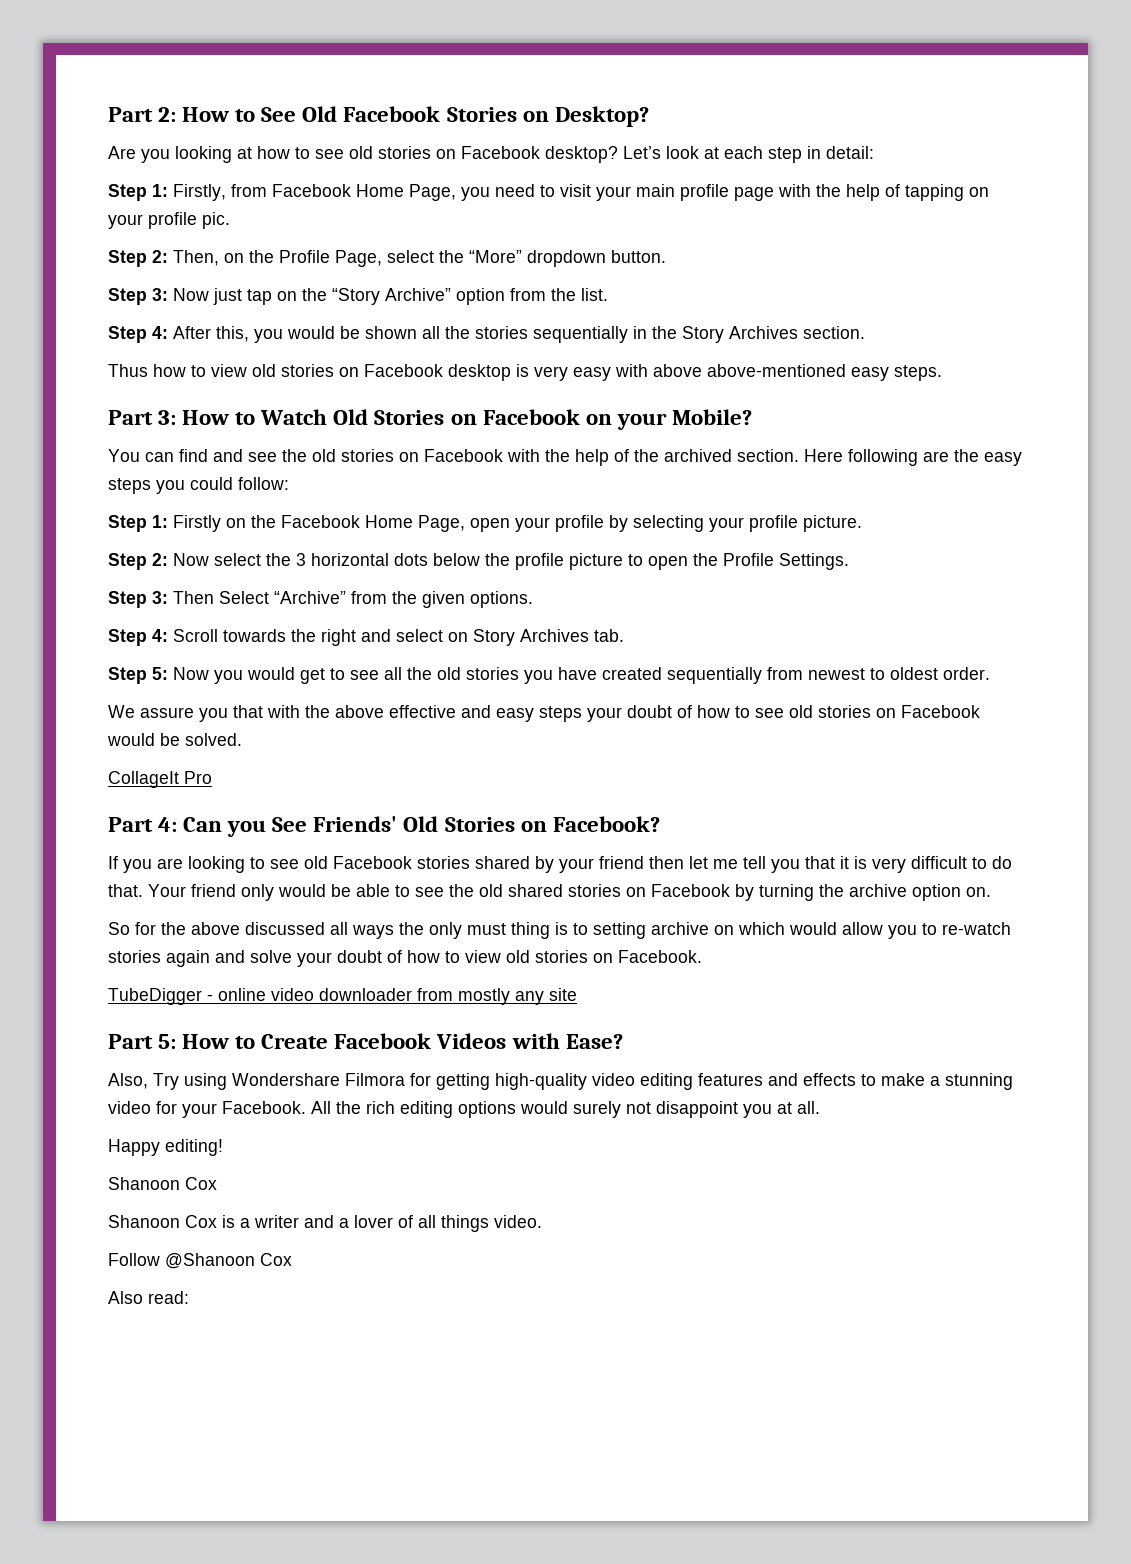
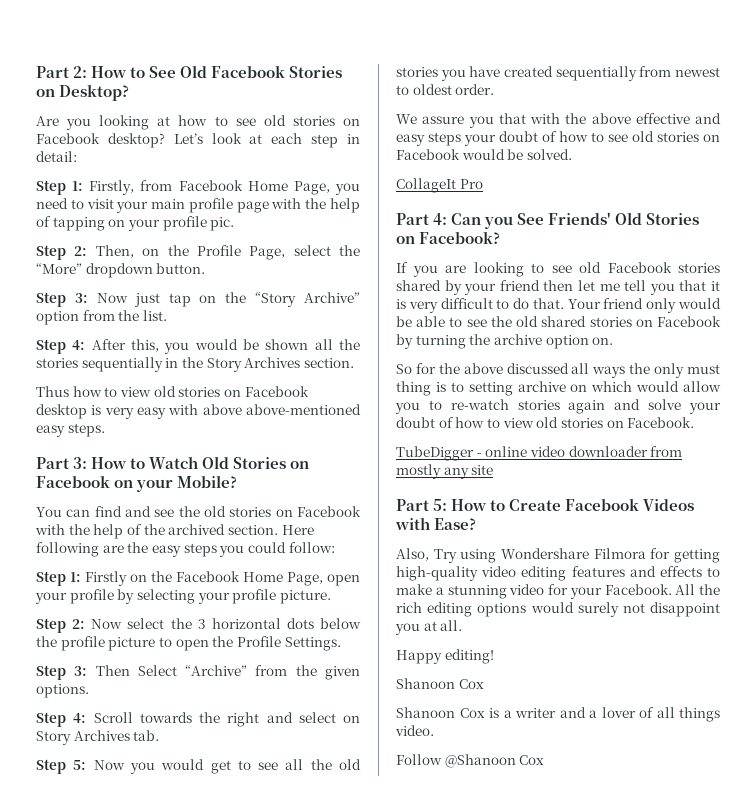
[108,1291,189,1304] // Also read: -> (545, 760) none

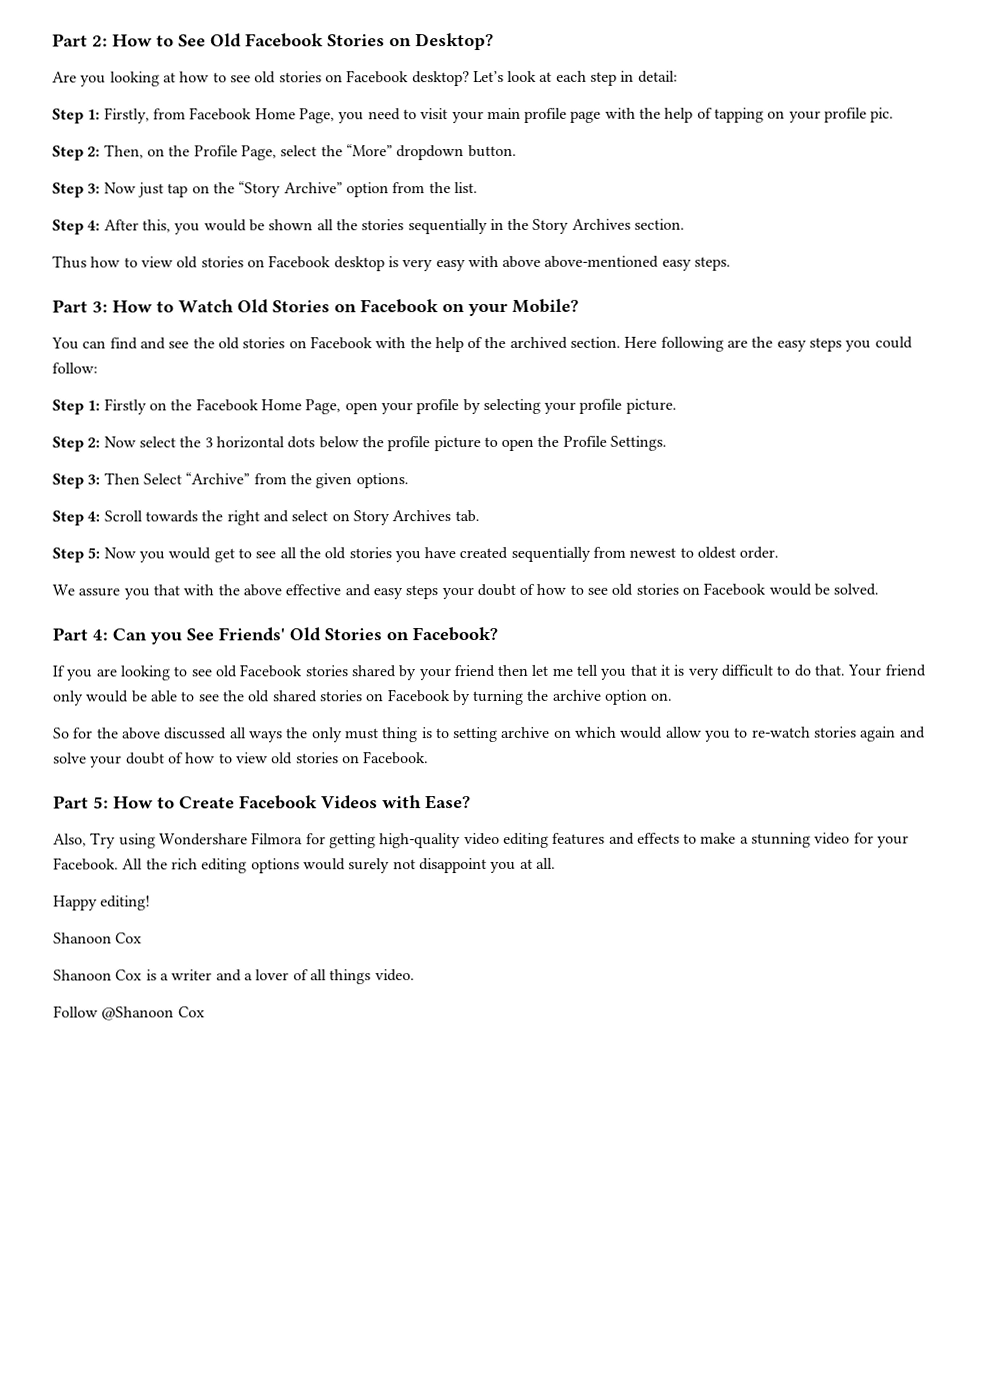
[396,178,483,193] // CollageIt Pro -> (880, 589) none
[396,446,683,461] [396,464,494,479] // TubeDigger - online video downloader from mostly any site -> (430, 758) none

